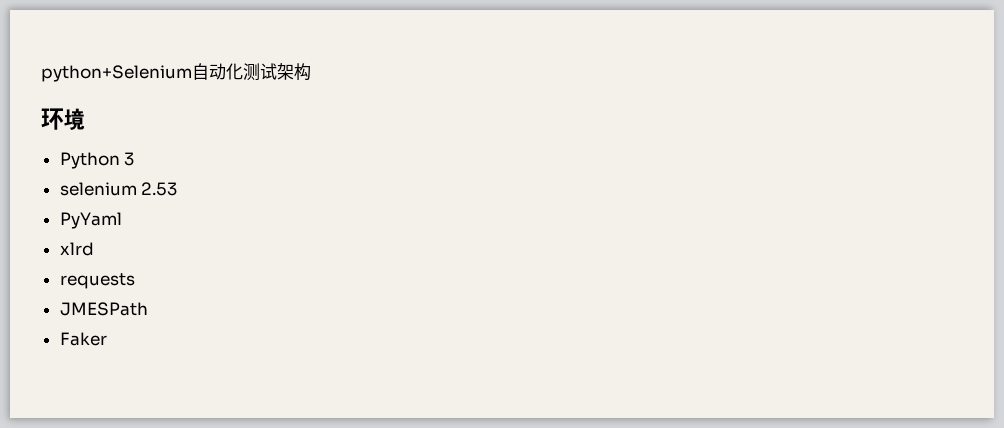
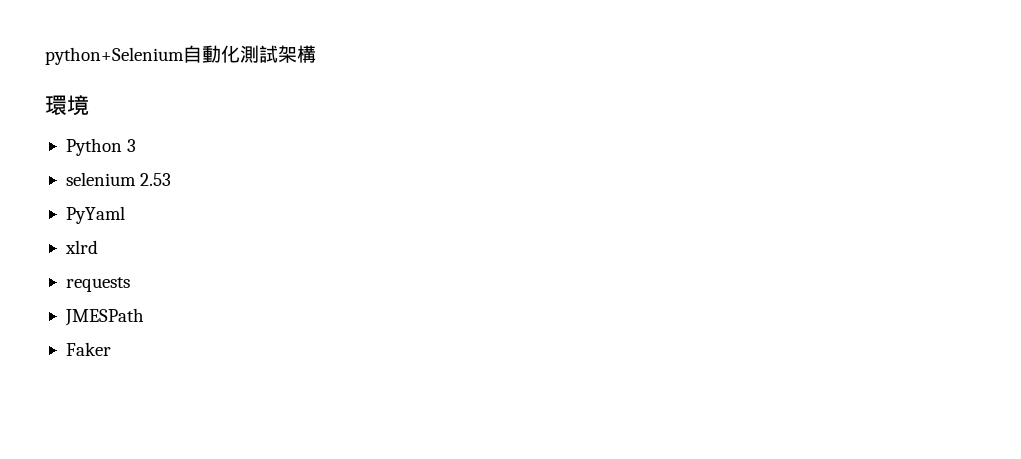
[209,63,311,81] [41,108,64,130] 动化测试架构 // 环 -> [202,45,316,63] [45,95,67,115] 動化測試架構 // 環

